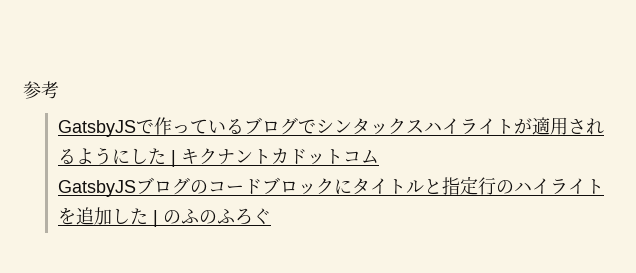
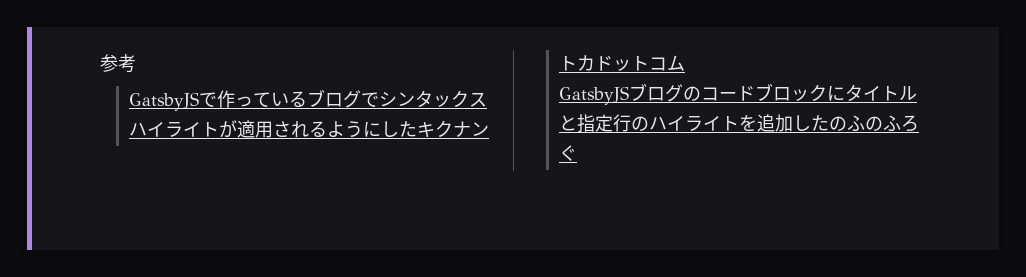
[170,150,176,167] | -> (417, 129) none
[152,210,158,227] | -> (829, 123) none

